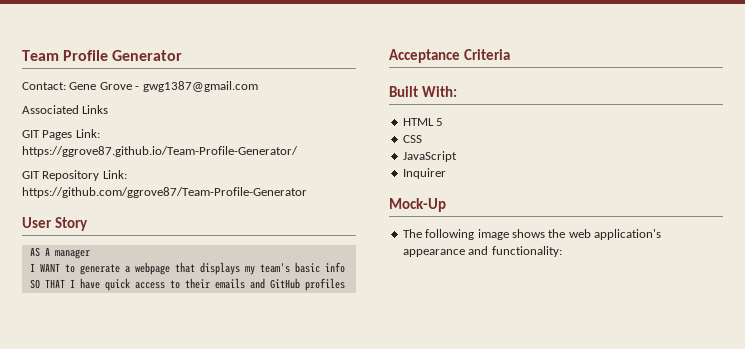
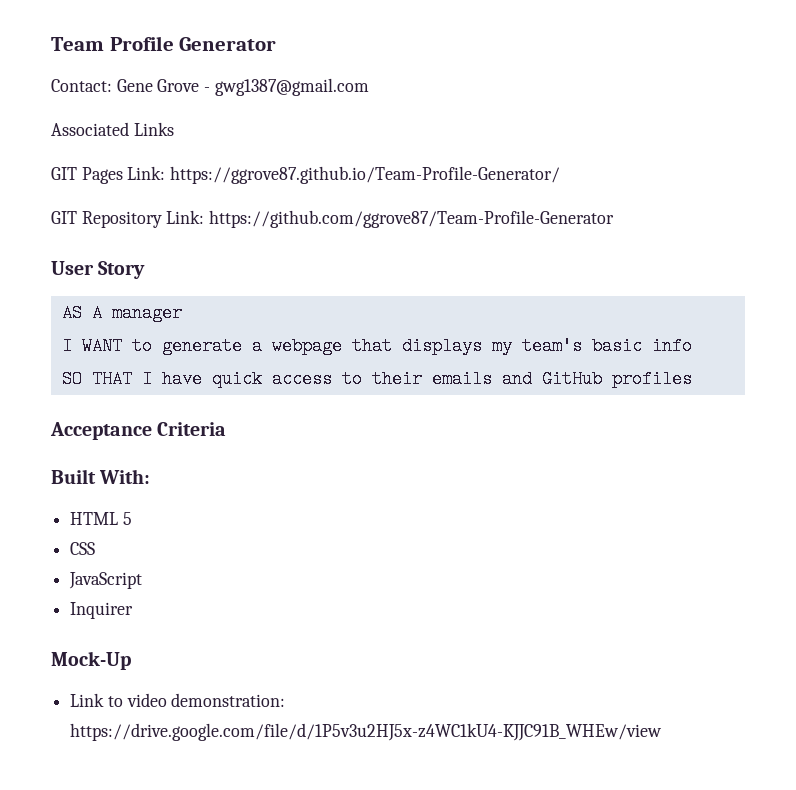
[402,229,661,240] [402,246,562,257] The following image shows the web application's appearance and functionality: -> [70,693,286,707] [70,723,663,741] Link to video demonstration: https://drive.google.com/file/d/1P5v3u2HJ5x-z4WC1kU4-KJJC91B_WHEw/view

